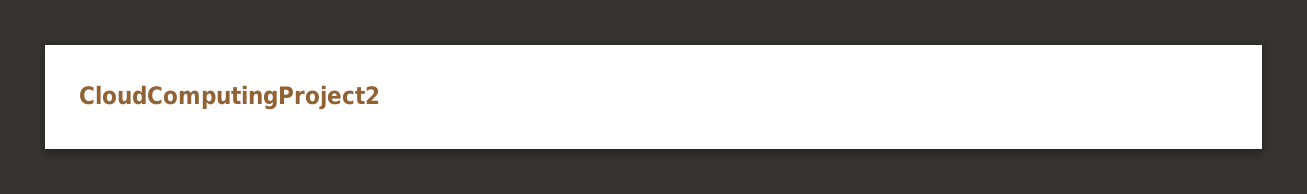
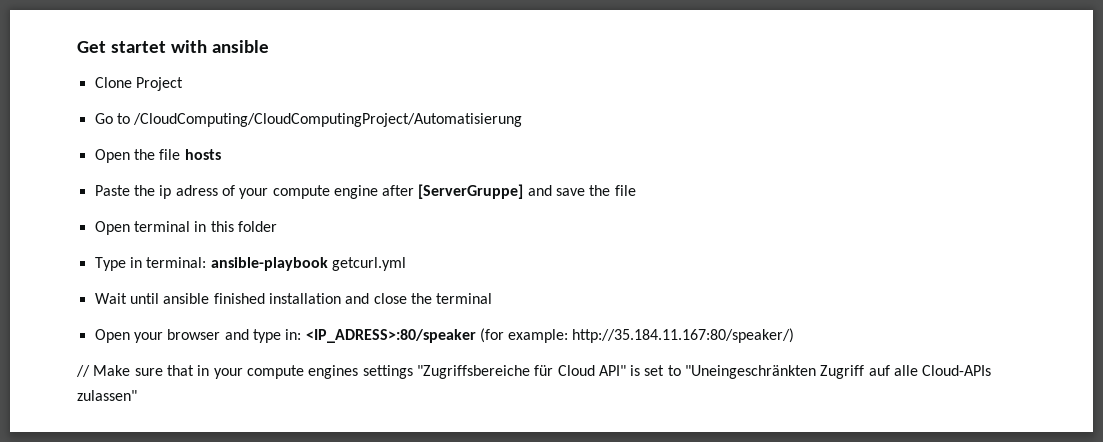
[79,85,380,110] CloudComputingProject2 -> [77,40,269,53] [94,77,183,91] [94,113,523,127] [94,149,221,163] [94,184,636,199] [94,221,277,235] [94,257,406,271] [94,293,493,304] [94,328,795,343] [76,365,992,379] [77,390,137,401] Get startet with ansible // Clone Project // Go to /CloudComputing/CloudComputingProject/Automatisierung // Open the file hosts // Paste the ip adress of your compute engine after [ServerGruppe] and save the file // Open terminal in this folder // Type in terminal: ansible-playbook getcurl.yml // Wait until ansible finished installation and close the terminal // Open your browser and type in: <IP_ADRESS>:80/speaker (for example: http://35.184.11.167:80/speaker/) // // Make sure that in your compute engines settings "Zugriffsbereiche für Cloud API" is set to "Uneingeschränkten Zugriff auf alle Cloud-APIs zulassen"

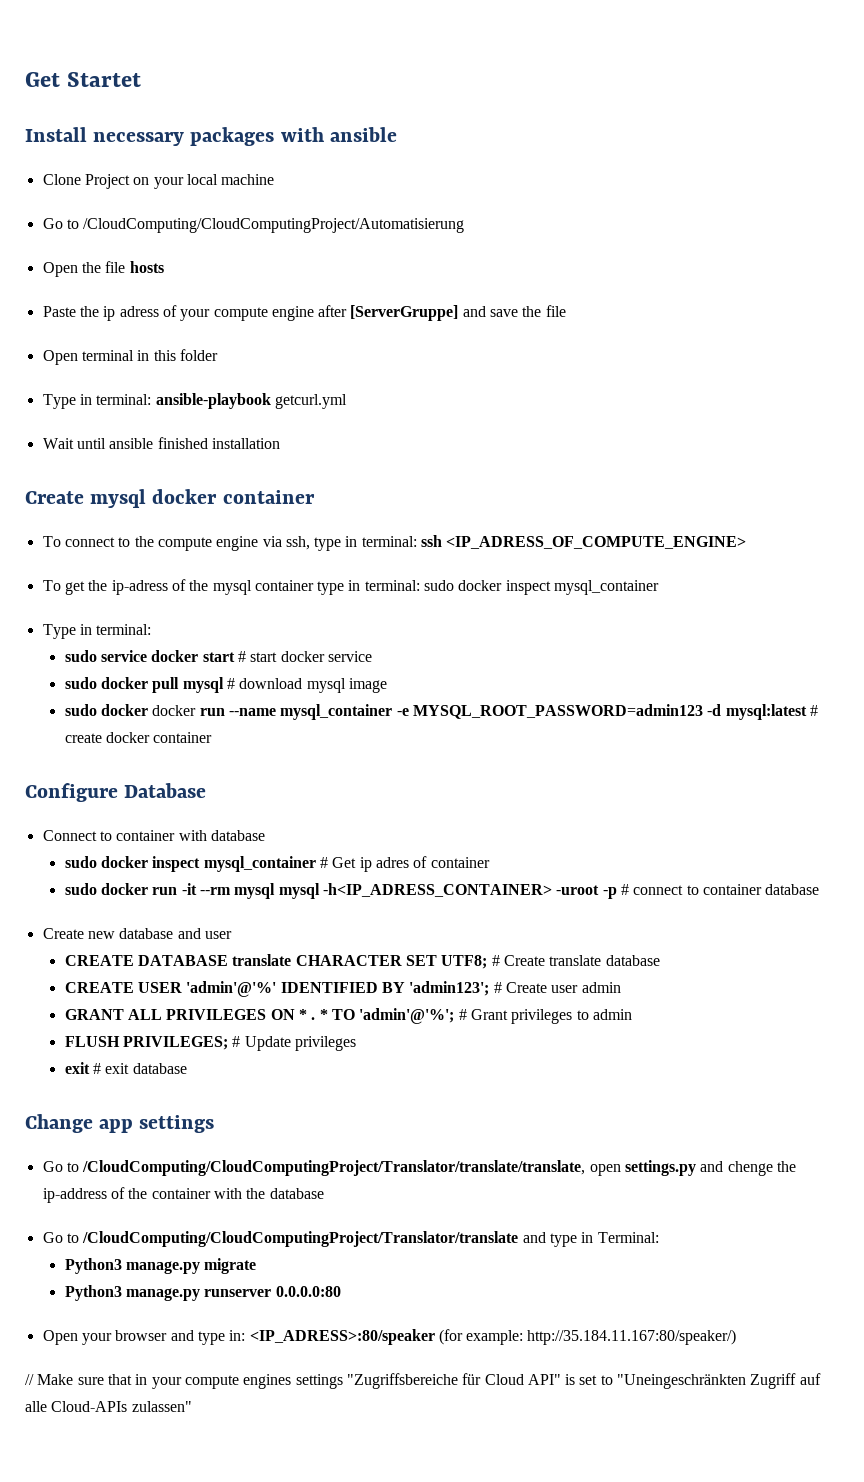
[77,41,166,53] Get startet -> [25,72,141,87] [25,127,275,146] Get Startet // Install necessary packages
(183, 84) none -> [133,174,275,189] on your local machine
[345,293,493,304] and close the terminal -> [25,489,315,508] [42,535,747,551] [42,579,660,595] [42,624,152,639] [64,650,372,662] [64,677,387,693] [64,704,818,720] [64,732,213,743] [25,783,207,802] [42,830,265,841] [64,856,490,872] [64,883,820,899] [42,928,232,939] [64,954,660,969] [64,981,621,997] [64,1008,632,1024] [64,1036,356,1051] [64,1062,187,1074] [25,1114,215,1133] [42,1160,796,1176] [42,1187,324,1203] [42,1231,659,1247] [64,1258,257,1274] [64,1285,341,1301] // Create mysql docker container // To connect to the compute engine via ssh, type in terminal: ssh <IP_ADRESS_OF_COMPUTE_ENGINE> // To get the ip-adress of the mysql container type in terminal: sudo docker inspect mysql_container // Type in terminal: // sudo service docker start # start docker service // sudo docker pull mysql # download mysql image // sudo docker docker run --name mysql_container -e MYSQL_ROOT_PASSWORD=admin123 -d mysql:latest # create docker container // Configure Database // Connect to container with database // sudo docker inspect mysql_container # Get ip adres of container // sudo docker run -it --rm mysql mysql -h<IP_ADRESS_CONTAINER> -uroot -p # connect to container database // Create new database and user // CREATE DATABASE translate CHARACTER SET UTF8; # Create translate database // CREATE USER 'admin'@'%' IDENTIFIED BY 'admin123'; # Create user admin // GRANT ALL PRIVILEGES ON * . * TO 'admin'@'%'; # Grant privileges to admin // FLUSH PRIVILEGES; # Update privileges // exit # exit database // Change app settings // Go to /CloudComputing/CloudComputingProject/Translator/translate/translate, open settings.py and chenge the ip-address of the container with the database // Go to /CloudComputing/CloudComputingProject/Translator/translate and type in Terminal: // Python3 manage.py migrate // Python3 manage.py runserver 0.0.0.0:80

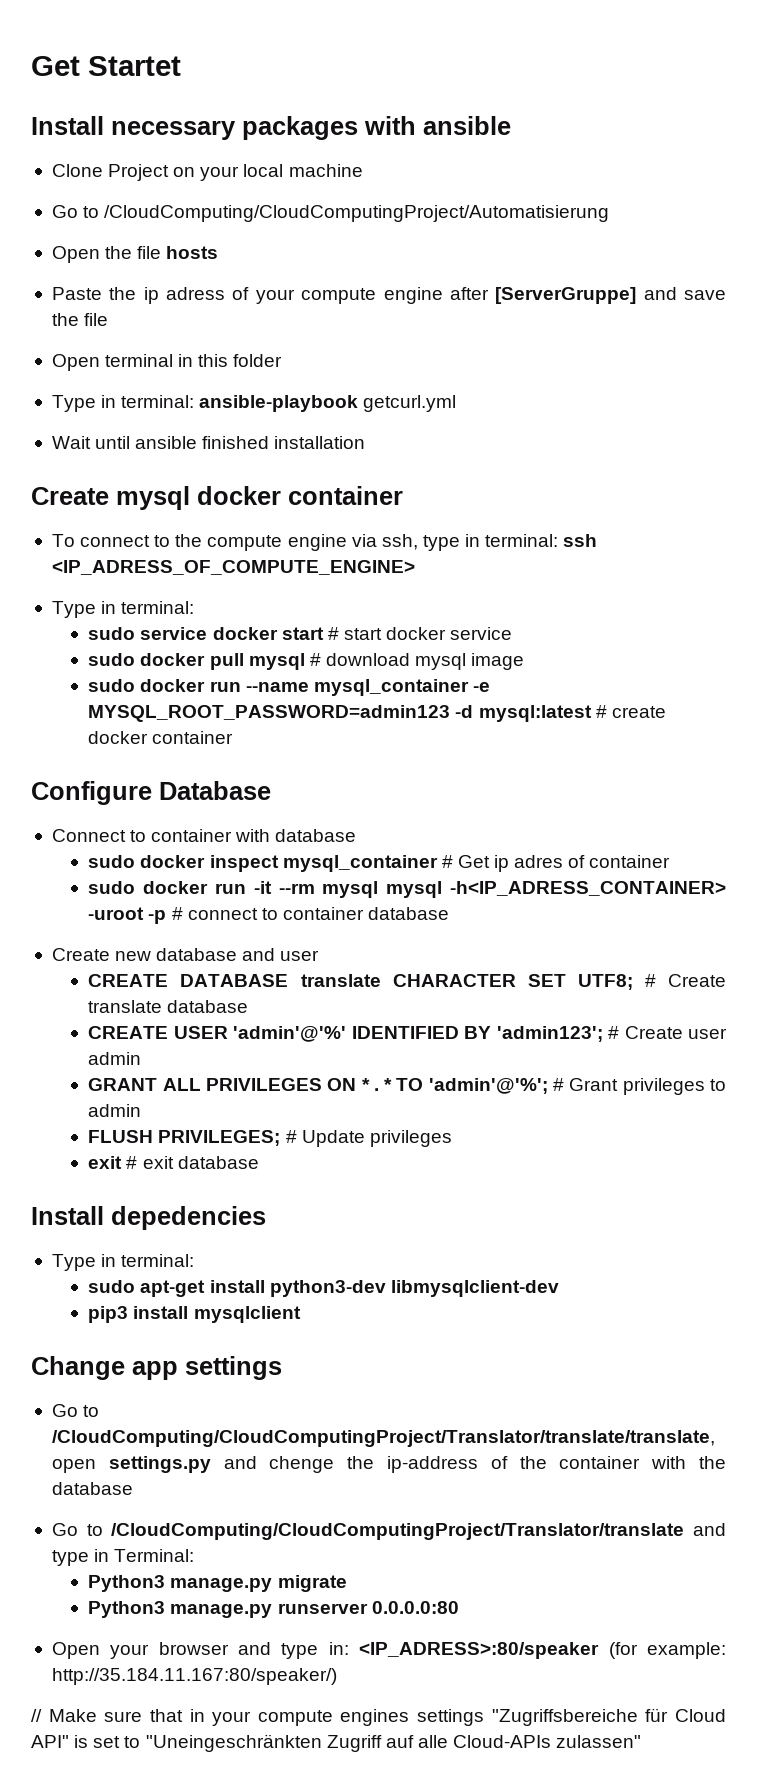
[42,579,660,595] // To get the ip-adress of the mysql container type in terminal: sudo docker inspect mysql_container -> (415, 567) none
[152,705,197,716] docker -> (206, 685) none
(187, 1068) none -> [31,1206,266,1230] [51,1254,195,1271] [88,1280,559,1297] [88,1306,301,1323] // Install depedencies // Type in terminal: // sudo apt-get install python3-dev libmysqlclient-dev // pip3 install mysqlclient

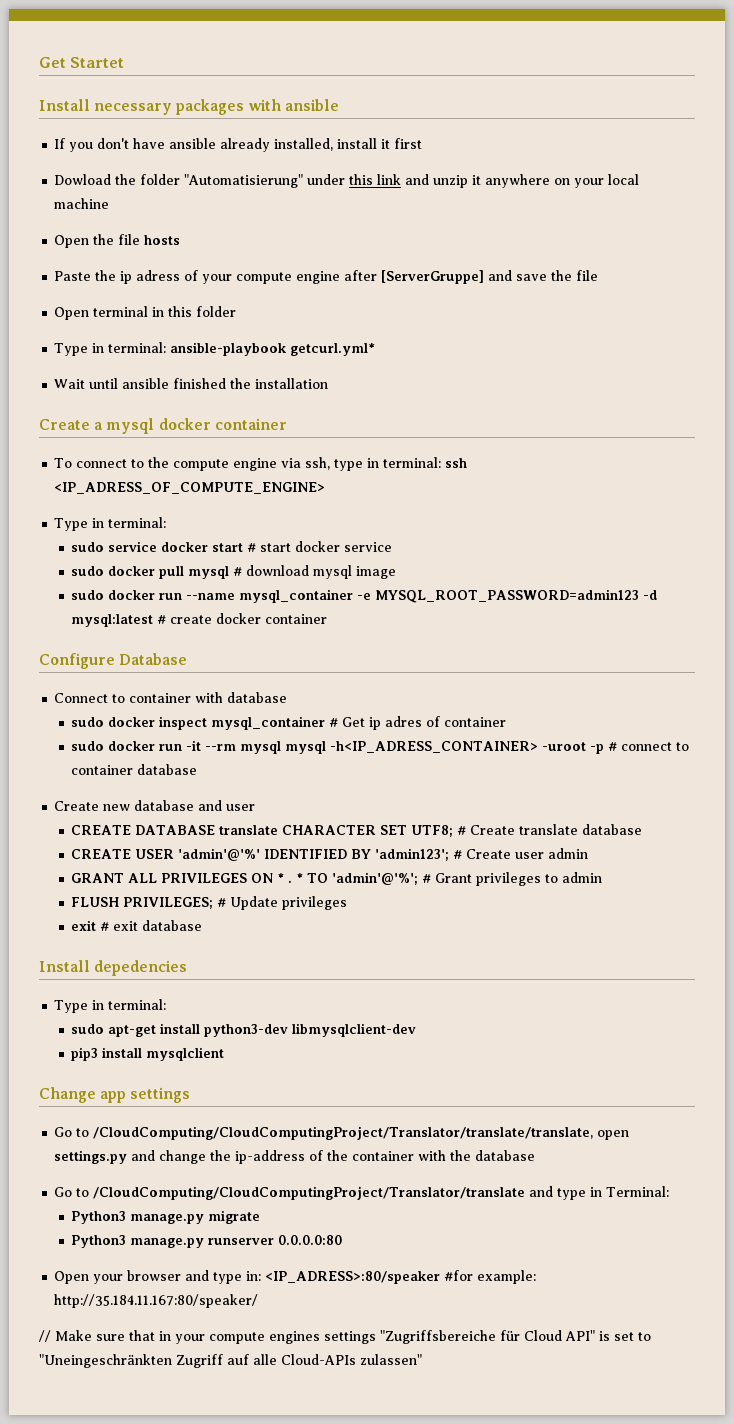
[51,164,170,181] Clone Project -> [54,138,423,152] [54,174,551,188] If you don't have ansible already installed, install it first // Dowload the folder "Automatisierung" under this link and unzip it anywhere
[51,205,610,222] // Go to /CloudComputing/CloudComputingProject/Automatisierung -> (110, 203) none
[363,395,457,412] getcurl.yml -> [290,343,376,356] getcurl.yml*
(270, 442) none -> [230,378,252,389] the
(109, 496) none -> [94,422,103,430] a
[269,1456,335,1473] chenge -> [159,1150,207,1164] change
[608,1642,727,1659] [51,1668,337,1685] (for example: http://35.184.11.167:80/speaker/) -> [444,1270,537,1284] [54,1294,259,1308] #for example: http://35.184.11.167:80/speaker/

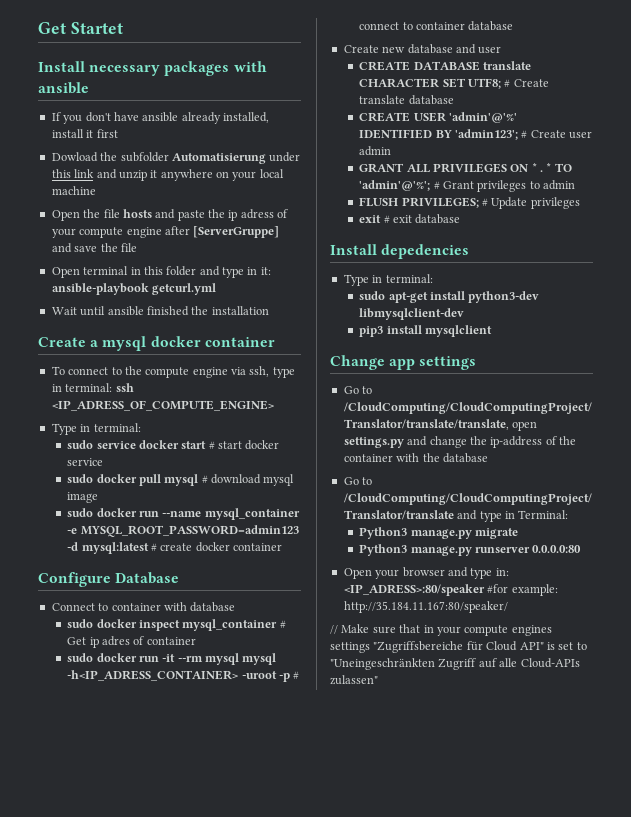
[140,174,304,188] folder "Automatisierung" -> [120,152,266,164] subfolder Automatisierung
[54,271,92,281] // Paste -> [155,209,205,221] and paste
[54,342,376,356] // Type in terminal: ansible-playbook getcurl.yml* -> [199,266,271,278] [51,283,217,295] and type in it: ansible-playbook getcurl.yml

